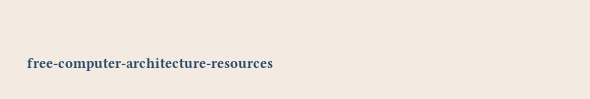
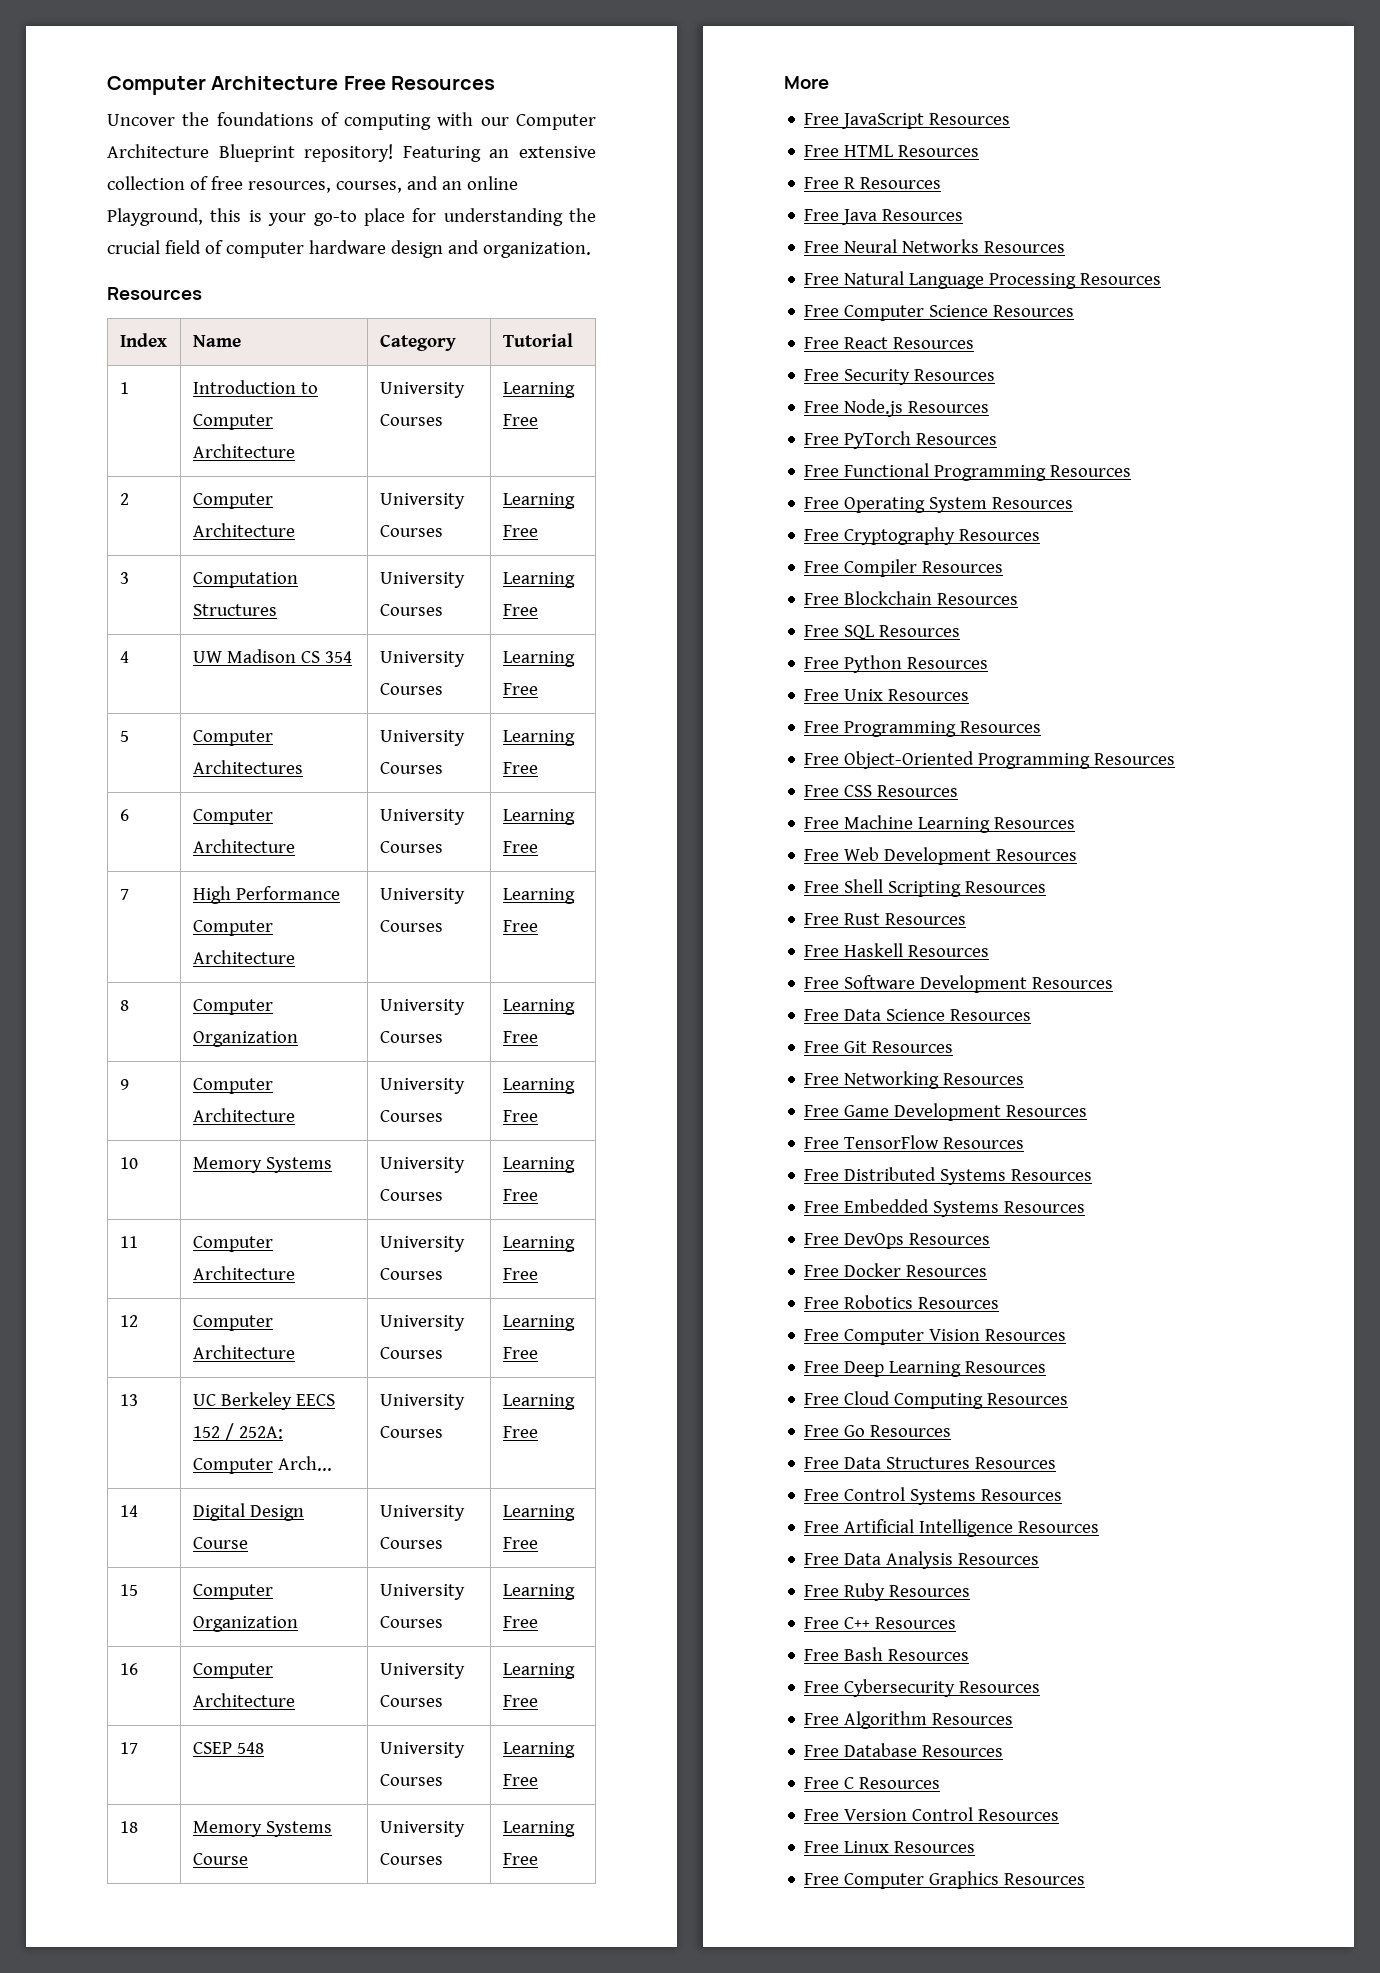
[27,58,273,71] free-computer-architecture-resources -> [107,76,496,95] [107,112,596,130] [107,144,596,162] [107,176,518,193] [107,208,596,226] [107,240,591,258] [107,287,202,300] [119,333,167,347] [192,335,241,347] [379,334,456,351] [502,333,573,347] [119,382,129,394] [192,380,318,394] [192,414,273,430] [192,444,295,458] [379,382,465,398] [379,414,443,426] [502,382,575,398] [502,414,538,426] [119,493,129,505] [192,493,273,509] [192,523,295,537] [379,493,465,509] [379,525,443,537] [502,493,575,509] [502,525,538,537] [119,572,129,584] [192,572,298,588] [192,604,277,616] [379,572,465,588] [379,604,443,616] [502,572,575,588] [502,604,538,616] [119,651,129,663] [192,649,352,663] [379,651,465,667] [379,683,443,695] [502,651,575,667] [502,683,538,695] [119,731,129,742] [192,730,273,746] [192,760,303,774] [379,730,465,746] [379,762,443,774] [502,730,575,746] [502,762,538,774] [119,809,129,821] [192,809,273,825] [192,839,295,853] [379,809,465,825] [379,841,443,853] [502,809,575,825] [502,841,538,853] [119,889,129,900] [192,886,340,904] [192,920,273,936] [192,950,295,964] [379,888,465,904] [379,920,443,932] [502,888,575,904] [502,920,538,932] [119,1000,129,1011] [192,999,273,1015] [192,1031,298,1047] [379,999,465,1015] [379,1031,443,1043] [502,999,575,1015] [502,1031,538,1043] [119,1079,129,1090] [192,1078,273,1094] [192,1108,295,1122] [379,1078,465,1094] [379,1110,443,1122] [502,1078,575,1094] [502,1110,538,1122] [119,1157,138,1169] [192,1157,332,1173] [379,1157,465,1173] [379,1189,443,1201] [502,1157,575,1173] [502,1189,538,1201] [119,1236,138,1248] [192,1236,273,1252] [192,1266,295,1280] [379,1236,465,1252] [379,1268,443,1280] [502,1236,575,1252] [502,1268,538,1280] [119,1315,138,1327] [192,1315,273,1331] [192,1345,295,1359] [379,1315,465,1331] [379,1347,443,1359] [502,1315,575,1331] [502,1347,538,1359] [119,1394,138,1406] [192,1392,335,1410] [192,1423,283,1441] [192,1456,332,1474] [379,1394,465,1410] [379,1426,443,1438] [502,1394,575,1410] [502,1426,538,1438] [119,1505,138,1517] [192,1503,304,1521] [192,1537,248,1549] [379,1505,465,1521] [379,1537,443,1549] [502,1505,575,1521] [502,1537,538,1549] [119,1584,138,1596] [192,1584,273,1600] [192,1616,298,1632] [379,1584,465,1600] [379,1616,443,1628] [502,1584,575,1600] [502,1616,538,1628] [119,1663,138,1675] [192,1663,273,1679] [192,1693,295,1707] [379,1663,465,1679] [379,1695,443,1707] [502,1663,575,1679] [502,1695,538,1707] [119,1742,138,1754] [192,1742,264,1754] [379,1742,465,1758] [379,1774,443,1786] [502,1742,575,1758] [502,1774,538,1786] [119,1821,138,1833] [192,1821,332,1837] [192,1853,248,1865] [379,1821,465,1837] [379,1853,443,1865] [502,1821,575,1837] [502,1853,538,1865] [784,76,829,89] [804,113,1011,129] [804,145,980,157] [804,177,942,189] [804,209,964,225] [804,239,1066,253] [804,271,1162,289] [804,305,1075,321] [804,337,975,349] [804,369,996,385] [804,399,990,417] [804,431,998,449] [804,463,1132,481] [804,497,1074,513] [804,527,1041,545] [804,559,1004,577] [804,591,1019,605] [804,625,961,640] [804,655,989,673] [804,689,970,701] [804,721,1042,737] [804,751,1176,769] [804,785,959,797] [804,815,1076,833] [804,847,1078,865] [804,879,1047,897] [804,913,967,925] [804,943,990,957] [804,975,1114,993] [804,1009,1032,1021] [804,1041,954,1053] [804,1071,1025,1089] [804,1103,1088,1121] [804,1135,1025,1149] [804,1167,1093,1185] [804,1199,1086,1217] [804,1233,991,1249] [804,1263,988,1277] [804,1295,1000,1309] [804,1329,1067,1345] [804,1361,1047,1377] [804,1391,1069,1409] [804,1425,952,1437] [804,1457,1057,1469] [804,1487,1063,1505] [804,1519,1100,1537] [804,1551,1040,1569] [804,1583,971,1601] [804,1617,957,1629] [804,1647,970,1661] [804,1679,1041,1697] [804,1711,1014,1729] [804,1743,1004,1757] [804,1777,941,1789] [804,1807,1060,1821] [804,1841,976,1853] [804,1871,1086,1889] Computer Architecture Free Resources // Uncover the foundations of computing with our Computer Architecture Blueprint repository! Featuring an extensive collection of free resources, courses, and an online Playground, this is your go-to place for understanding the crucial field of computer hardware design and organization. // Resources // Index | Name | Category | Tutorial // 1 | Introduction to Computer Architecture | University Courses | Learning Free // 2 | Computer Architecture | University Courses | Learning Free // 3 | Computation Structures | University Courses | Learning Free // 4 | UW Madison CS 354 | University Courses | Learning Free // 5 | Computer Architectures | University Courses | Learning Free // 6 | Computer Architecture | University Courses | Learning Free // 7 | High Performance Computer Architecture | University Courses | Learning Free // 8 | Computer Organization | University Courses | Learning Free // 9 | Computer Architecture | University Courses | Learning Free // 10 | Memory Systems | University Courses | Learning Free // 11 | Computer Architecture | University Courses | Learning Free // 12 | Computer Architecture | University Courses | Learning Free // 13 | UC Berkeley EECS 152 / 252A: Computer Arch... | University Courses | Learning Free // 14 | Digital Design Course | University Courses | Learning Free // 15 | Computer Organization | University Courses | Learning Free // 16 | Computer Architecture | University Courses | Learning Free // 17 | CSEP 548 | University Courses | Learning Free // 18 | Memory Systems Course | University Courses | Learning Free // More // Free JavaScript Resources // Free HTML Resources // Free R Resources // Free Java Resources // Free Neural Networks Resources // Free Natural Language Processing Resources // Free Computer Science Resources // Free React Resources // Free Security Resources // Free Node.js Resources // Free PyTorch Resources // Free Functional Programming Resources // Free Operating System Resources // Free Cryptography Resources // Free Compiler Resources // Free Blockchain Resources // Free SQL Resources // Free Python Resources // Free Unix Resources // Free Programming Resources // Free Object-Oriented Programming Resources // Free CSS Resources // Free Machine Learning Resources // Free Web Development Resources // Free Shell Scripting Resources // Free Rust Resources // Free Haskell Resources // Free Software Development Resources // Free Data Science Resources // Free Git Resources // Free Networking Resources // Free Game Development Resources // Free TensorFlow Resources // Free Distributed Systems Resources // Free Embedded Systems Resources // Free DevOps Resources // Free Docker Resources // Free Robotics Resources // Free Computer Vision Resources // Free Deep Learning Resources // Free Cloud Computing Resources // Free Go Resources // Free Data Structures Resources // Free Control Systems Resources // Free Artificial Intelligence Resources // Free Data Analysis Resources // Free Ruby Resources // Free C++ Resources // Free Bash Resources // Free Cybersecurity Resources // Free Algorithm Resources // Free Database Resources // Free C Resources // Free Version Control Resources // Free Linux Resources // Free Computer Graphics Resources

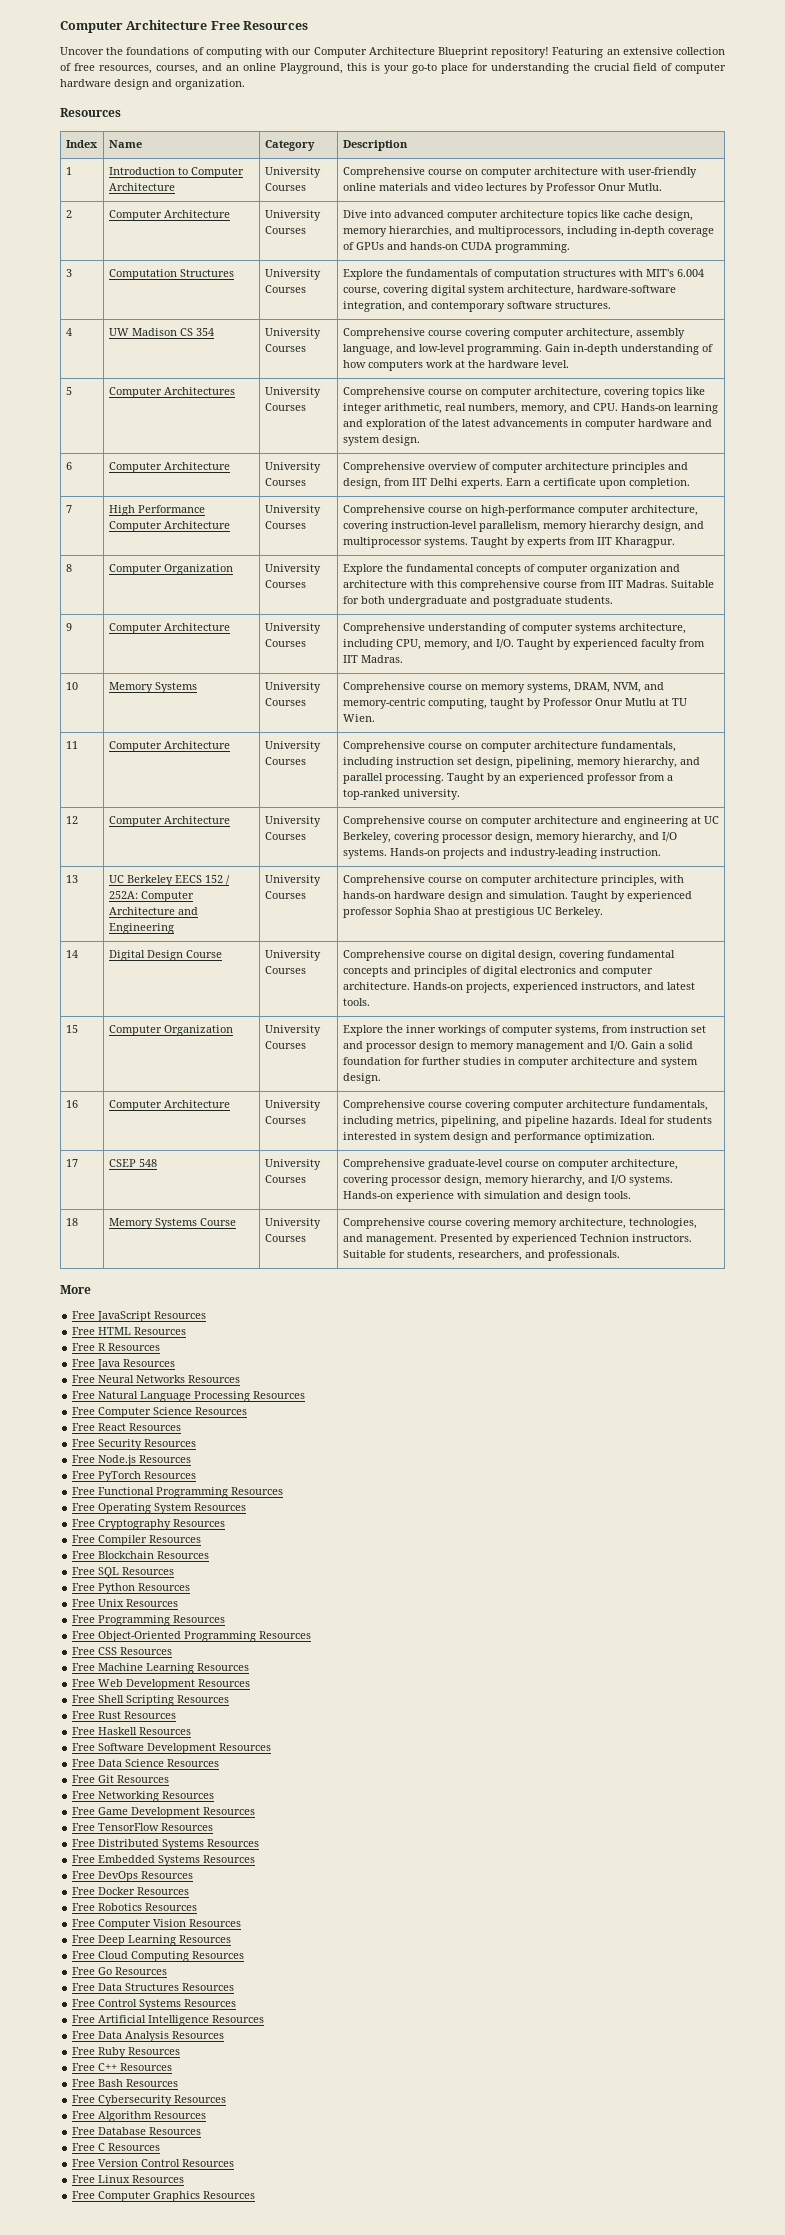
[502,333,573,347] Tutorial -> [342,140,408,151] Description
[502,382,575,398] [502,414,538,426] Learning Free -> [342,167,697,178] [342,183,662,194] Comprehensive course on computer architecture with user-friendly online materials and video lectures by Professor Onur Mutlu.
[502,493,575,509] [502,525,538,537] Learning Free -> [342,210,693,221] [342,226,714,237] [342,242,570,253] Dive into advanced computer architecture topics like cache design, memory hierarchies, and multiprocessors, including in-depth coverage of GPUs and hands-on CUDA programming.
[502,572,575,588] [502,604,538,616] Learning Free -> [342,269,704,280] [342,285,676,296] [342,301,611,312] Explore the fundamentals of computation structures with MIT's 6.004 course, covering digital system architecture, hardware-software integration, and contemporary software structures.
[502,651,575,667] [502,683,538,695] Learning Free -> [342,328,685,339] [342,344,713,355] [342,360,569,371] Comprehensive course covering computer architecture, assembly language, and low-level programming. Gain in-depth understanding of how computers work at the hardware level.
[502,730,575,746] [502,762,538,774] Learning Free -> [342,387,705,398] [342,403,718,414] [342,419,712,430] [342,435,420,446] Comprehensive course on computer architecture, covering topics like integer arithmetic, real numbers, memory, and CPU. Hands-on learning and exploration of the latest advancements in computer hardware and system design.
[502,809,575,825] [502,841,538,853] Learning Free -> [342,462,688,473] [342,478,690,489] Comprehensive overview of computer architecture principles and design, from IIT Delhi experts. Earn a certificate upon completion.
[502,888,575,904] [502,920,538,932] Learning Free -> [342,505,698,516] [342,521,704,532] [342,537,675,548] Comprehensive course on high-performance computer architecture, covering instruction-level parallelism, memory hierarchy design, and multiprocessor systems. Taught by experts from IIT Kharagpur.
[502,999,575,1015] [502,1031,538,1043] Learning Free -> [342,564,680,575] [342,580,714,591] [342,596,613,607] Explore the fundamental concepts of computer organization and architecture with this comprehensive course from IIT Madras. Suitable for both undergraduate and postgraduate students.
[502,1078,575,1094] [502,1110,538,1122] Learning Free -> [342,623,686,634] [342,639,705,650] [342,655,403,663] Comprehensive understanding of computer systems architecture, including CPU, memory, and I/O. Taught by experienced faculty from IIT Madras.
[502,1157,575,1173] [502,1189,538,1201] Learning Free -> [342,682,664,693] [342,698,687,709] [342,714,375,722] Comprehensive course on memory systems, DRAM, NVM, and memory-centric computing, taught by Professor Onur Mutlu at TU Wien.
[502,1236,575,1252] [502,1268,538,1280] Learning Free -> [342,741,676,752] [342,757,700,768] [342,773,673,784] [342,789,460,800] Comprehensive course on computer architecture fundamentals, including instruction set design, pipelining, memory hierarchy, and parallel processing. Taught by an experienced professor from a top-ranked university.
[502,1315,575,1331] [502,1347,538,1359] Learning Free -> [342,816,719,827] [342,832,677,843] [342,848,661,859] Comprehensive course on computer architecture and engineering at UC Berkeley, covering processor design, memory hierarchy, and I/O systems. Hands-on projects and industry-leading instruction.
[277,1456,332,1471] [379,1394,465,1410] [379,1426,443,1438] [502,1394,575,1410] [502,1426,538,1438] Arch... | University Courses | Learning Free -> [108,907,198,915] [108,923,174,934] [264,875,321,886] [264,891,306,899] [342,875,684,886] [342,891,692,902] [342,907,603,918] Architecture and Engineering | University Courses | Comprehensive course on computer architecture principles, with hands-on hardware design and simulation. Taught by experienced professor Sophia Shao at prestigious UC Berkeley.
[502,1505,575,1521] [502,1537,538,1549] Learning Free -> [342,950,675,961] [342,966,653,977] [342,982,695,993] [342,998,370,1006] Comprehensive course on digital design, covering fundamental concepts and principles of digital electronics and computer architecture. Hands-on projects, experienced instructors, and latest tools.
[502,1584,575,1600] [502,1616,538,1628] Learning Free -> [342,1025,706,1036] [342,1041,693,1052] [342,1057,698,1068] [342,1073,381,1084] Explore the inner workings of computer systems, from instruction set and processor design to memory management and I/O. Gain a solid foundation for further studies in computer architecture and system design.
[502,1663,575,1679] [502,1695,538,1707] Learning Free -> [342,1100,708,1111] [342,1116,712,1127] [342,1132,655,1143] Comprehensive course covering computer architecture fundamentals, including metrics, pipelining, and pipeline hazards. Ideal for students interested in system design and performance optimization.
[502,1742,575,1758] [502,1774,538,1786] Learning Free -> [342,1159,678,1170] [342,1175,673,1186] [342,1191,631,1202] Comprehensive graduate-level course on computer architecture, covering processor design, memory hierarchy, and I/O systems. Hands-on experience with simulation and design tools.
[502,1821,575,1837] [502,1853,538,1865] Learning Free -> [342,1218,697,1229] [342,1234,692,1245] [342,1250,620,1261] Comprehensive course covering memory architecture, technologies, and management. Presented by experienced Technion instructors. Suitable for students, researchers, and professionals.

